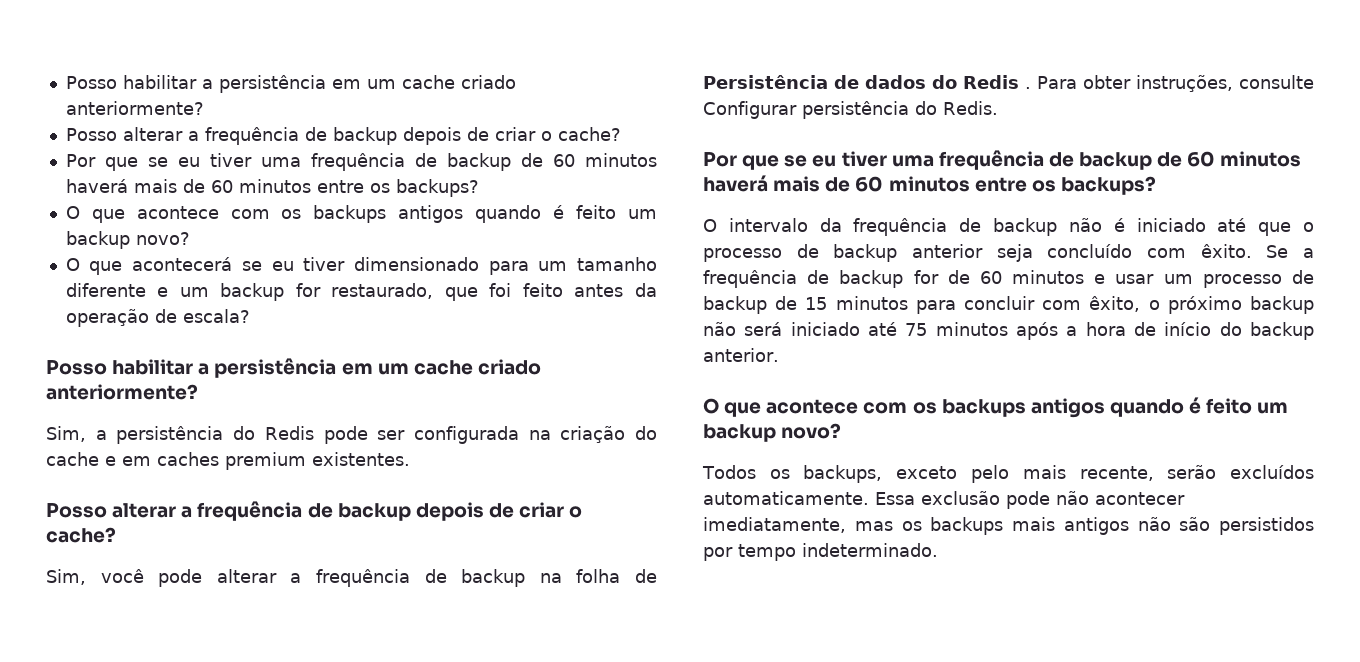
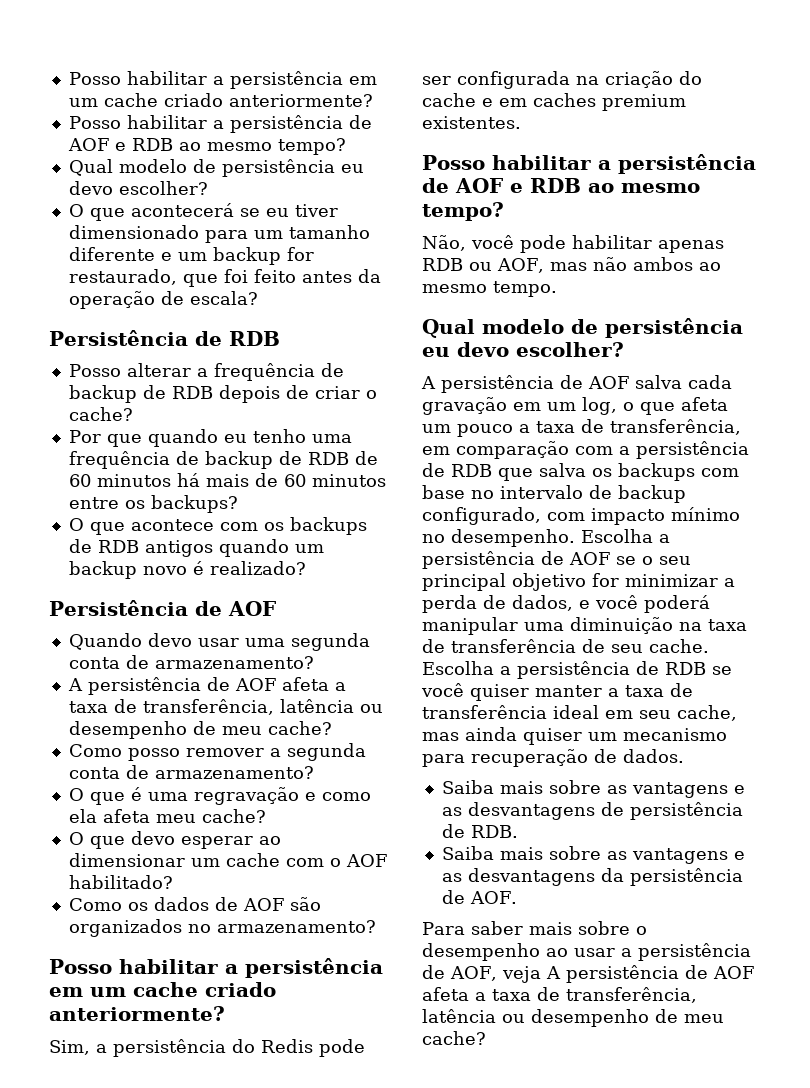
[122,127,621,145] [65,153,657,171] [65,179,479,197] [65,205,657,223] [65,231,190,249] alterar a frequência de backup depois de criar o cache? // Por que se eu tiver uma frequência de backup de 60 minutos haverá mais de 60 minutos entre os backups? // O que acontece com os backups antigos quando é feito um backup novo? -> [126,115,372,133] [67,138,346,155] [68,159,364,177] [68,181,208,195] habilitar a persistência de AOF e RDB ao mesmo tempo? // Qual modelo de persistência eu devo escolher?
(250, 316) none -> [49,330,280,346] [68,363,344,381] [68,385,377,403] [68,407,133,421] [68,429,352,447] [68,451,378,469] [68,473,386,487] [68,495,238,513] [68,517,367,535] [68,539,324,557] [68,561,306,579] [49,600,276,616] [68,633,370,651] [68,655,314,669] [67,677,346,695] [68,699,383,715] [68,721,332,739] [68,743,366,761] [68,765,314,779] [68,787,371,805] [68,809,266,823] [68,831,281,849] [68,853,387,867] [68,875,173,889] [68,897,321,911] [68,919,376,937] // Persistência de RDB // Posso alterar a frequência de backup de RDB depois de criar o cache? // Por que quando eu tenho uma frequência de backup de RDB de 60 minutos há mais de 60 minutos entre os backups? // O que acontece com os backups de RDB antigos quando um backup novo é realizado? // Persistência de AOF // Quando devo usar uma segunda conta de armazenamento? // A persistência de AOF afeta a taxa de transferência, latência ou desempenho de meu cache? // Como posso remover a segunda conta de armazenamento? // O que é uma regravação e como ela afeta meu cache? // O que devo esperar ao dimensionar um cache com o AOF habilitado? // Como os dados de AOF são organizados no armazenamento?
[112,501,583,521] [46,527,116,543] [46,569,658,587] [703,75,1314,92] [703,101,998,119] [703,150,1302,170] [703,175,1156,195] [703,218,1314,236] [703,244,1314,262] [703,270,1314,288] [703,296,1314,314] [703,322,1314,340] [703,348,779,362] [703,397,1289,418] [703,423,842,442] [702,465,1314,483] [703,491,1185,509] [703,517,1314,535] [703,543,938,561] alterar a frequência de backup depois de criar o cache? // Sim, você pode alterar a frequência de backup na folha de Persistência de dados do Redis . Para obter instruções, consulte Configurar persistência do Redis. // Por que se eu tiver uma frequência de backup de 60 minutos haverá mais de 60 minutos entre os backups? // O intervalo da frequência de backup não é iniciado até que o processo de backup anterior seja concluído com êxito. Se a frequência de backup for de 60 minutos e usar um processo de backup de 15 minutos para concluir com êxito, o próximo backup não será iniciado até 75 minutos após a hora de início do backup anterior. // O que acontece com os backups antigos quando é feito um backup novo? // Todos os backups, exceto pelo mais recente, serão excluídos automaticamente. Essa exclusão pode não acontecer imediatamente, mas os backups mais antigos não são persistidos por tempo indeterminado. -> [492,154,756,174] [422,178,700,193] [422,202,504,221] [422,235,724,253] [422,257,721,273] [422,281,557,297] [422,318,743,338] [422,342,624,357] [421,375,732,393] [422,397,728,415] [422,419,741,437] [422,441,749,459] [422,463,739,481] [422,485,686,503] [422,507,740,525] [422,529,670,547] [422,551,691,569] [422,573,735,591] [422,595,710,613] [422,617,747,635] [422,639,709,653] [422,661,732,679] [421,683,693,701] [422,705,737,721] [422,727,727,745] [422,749,684,767] [441,780,745,798] [441,802,743,820] [441,824,518,838] [441,846,745,864] [441,868,743,886] [441,890,517,904] [422,921,647,935] [422,943,751,961] [422,965,754,983] [422,987,697,1003] [422,1009,724,1027] [422,1031,486,1045] habilitar a persistência de AOF e RDB ao mesmo tempo? // Não, você pode habilitar apenas RDB ou AOF, mas não ambos ao mesmo tempo. // Qual modelo de persistência eu devo escolher? // A persistência de AOF salva cada gravação em um log, o que afeta um pouco a taxa de transferência, em comparação com a persistência de RDB que salva os backups com base no intervalo de backup configurado, com impacto mínimo no desempenho. Escolha a persistência de AOF se o seu principal objetivo for minimizar a perda de dados, e você poderá manipular uma diminuição na taxa de transferência de seu cache. Escolha a persistência de RDB se você quiser manter a taxa de transferência ideal em seu cache, mas ainda quiser um mecanismo para recuperação de dados. // Saiba mais sobre as vantagens e as desvantagens de persistência de RDB. // Saiba mais sobre as vantagens e as desvantagens da persistência de AOF. // Para saber mais sobre o desempenho ao usar a persistência de AOF, veja A persistência de AOF afeta a taxa de transferência, latência ou desempenho de meu cache?

